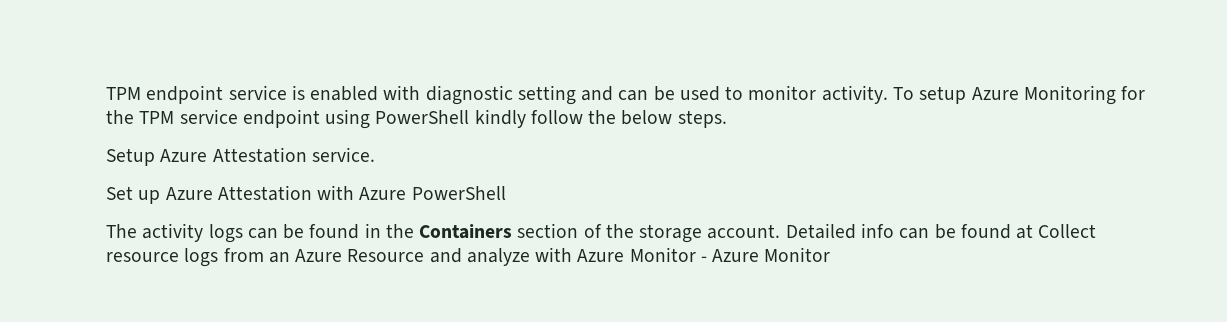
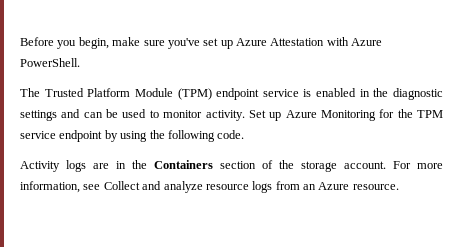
[106,85,576,105] TPM endpoint service is enabled with diagnostic setting -> [20,37,383,49] [20,58,80,67] [20,88,443,100] [20,110,57,121] Before you begin, make sure you've set up Azure Attestation with Azure PowerShell. // The Trusted Platform Module (TPM) endpoint service is enabled in the diagnostic settings
[892,86,967,104] To setup -> [248,110,282,121] Set up
[325,109,727,129] [106,147,375,166] [106,185,506,204] [106,223,360,243] using PowerShell kindly follow the below steps. // Setup Azure Attestation service. // Set up Azure Attestation with Azure PowerShell // The activity logs can be found -> [104,130,245,142] [20,160,109,172] by using the following code. // Activity logs are
[785,223,1097,239] Detailed info can be found at Collect -> [393,161,443,169] [20,181,203,193] For more information, see Collect and analyze
[347,247,831,266] Resource and analyze with Azure Monitor - Azure Monitor -> [352,184,399,190] resource.

